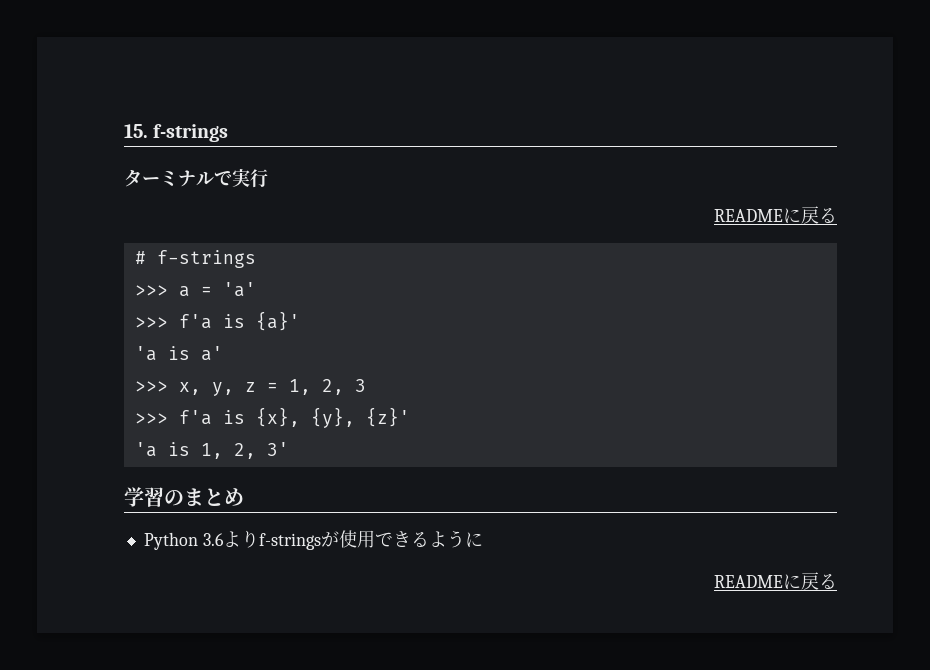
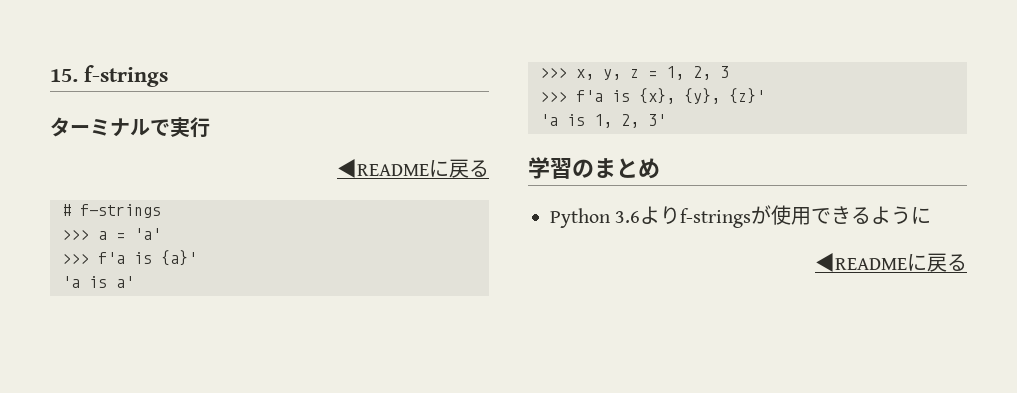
[714,209,783,222] README -> [337,159,429,178] ◀README
[714,575,783,588] README -> [815,253,907,272] ◀README

